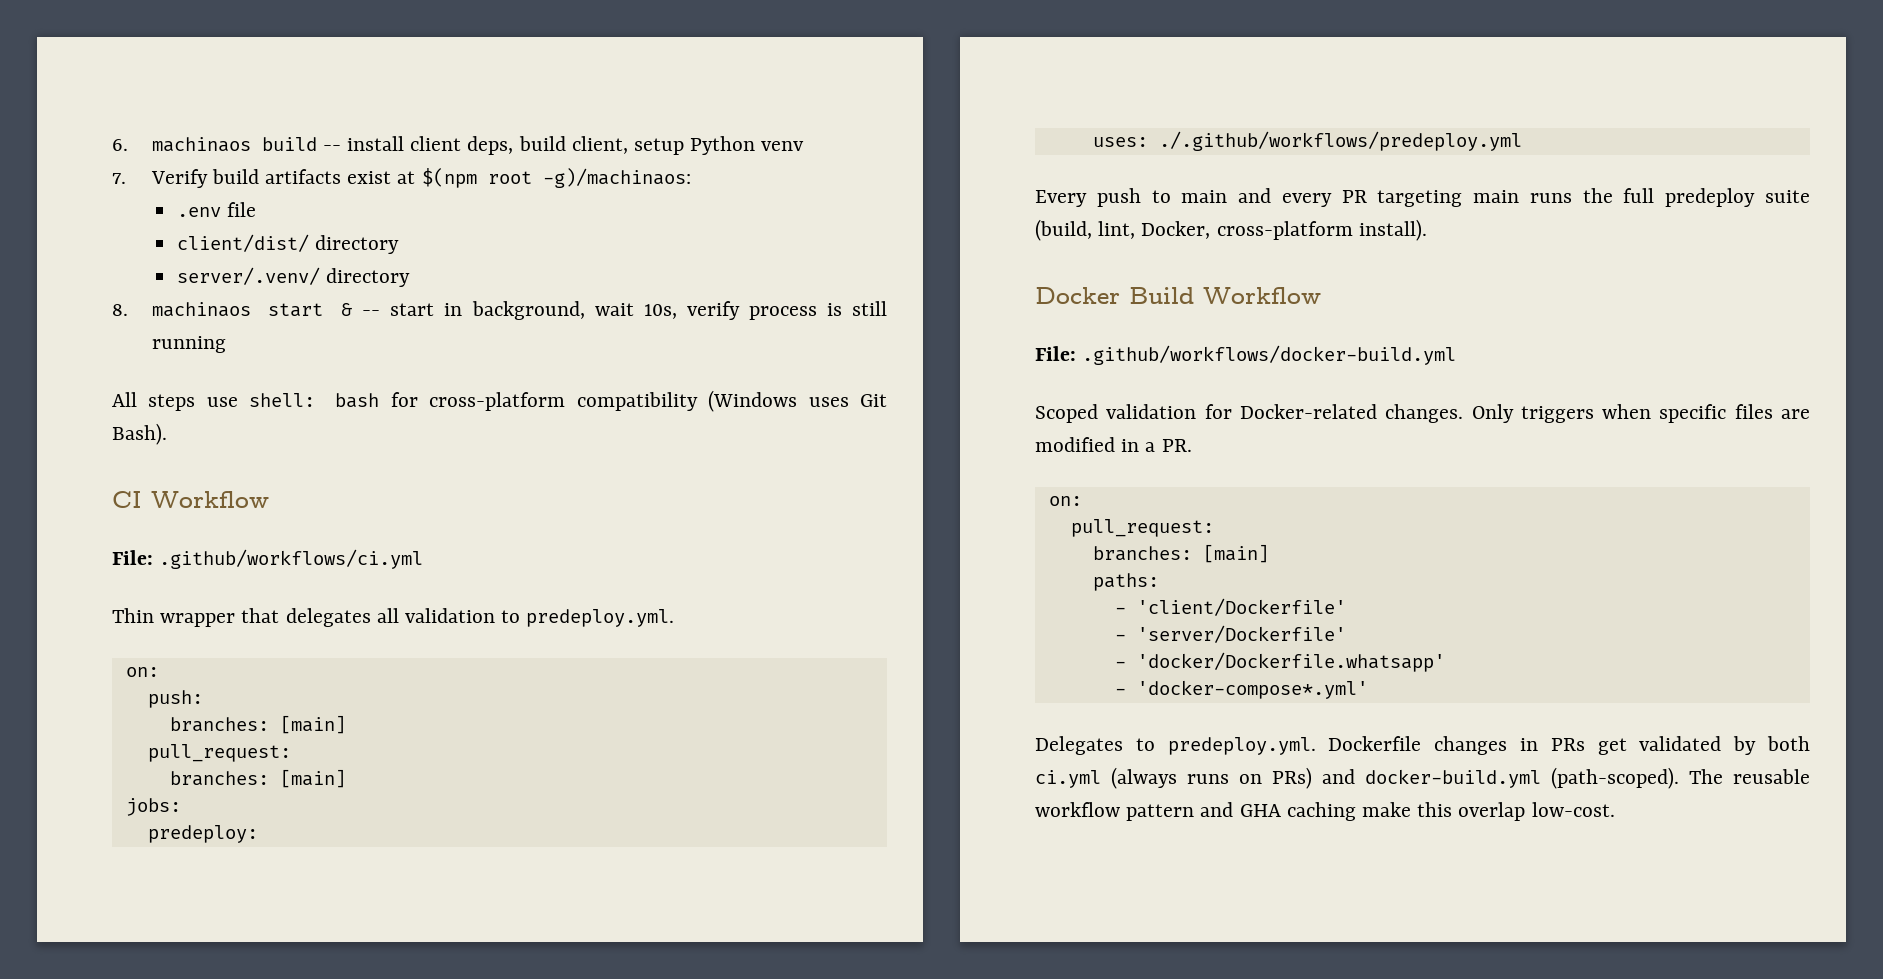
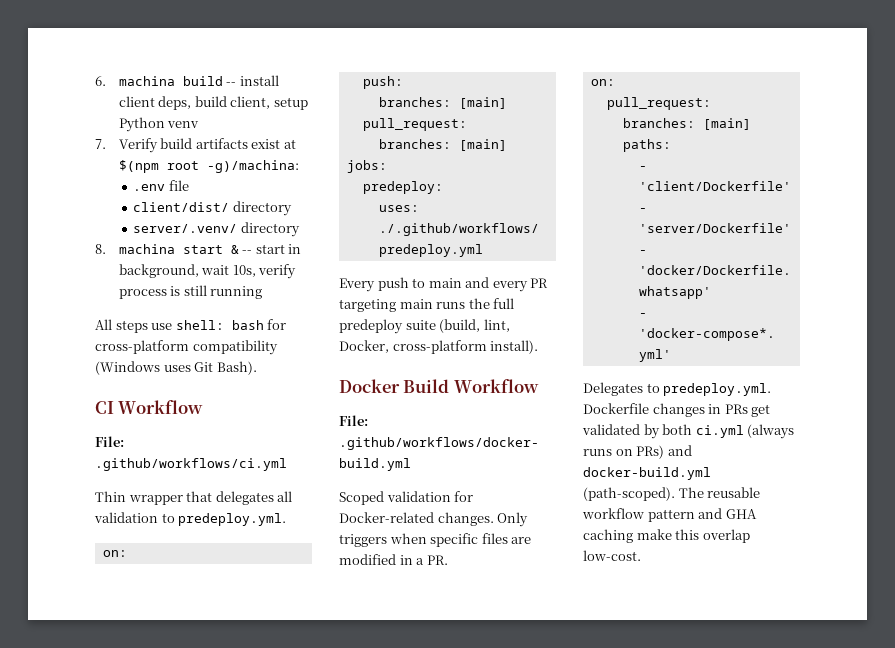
[151,137,251,152] machinaos -> [118,76,175,86] machina
[542,168,691,188] -g)/machinaos: -> [206,160,299,173] -g)/machina:
[151,302,251,317] machinaos -> [118,244,175,254] machina

